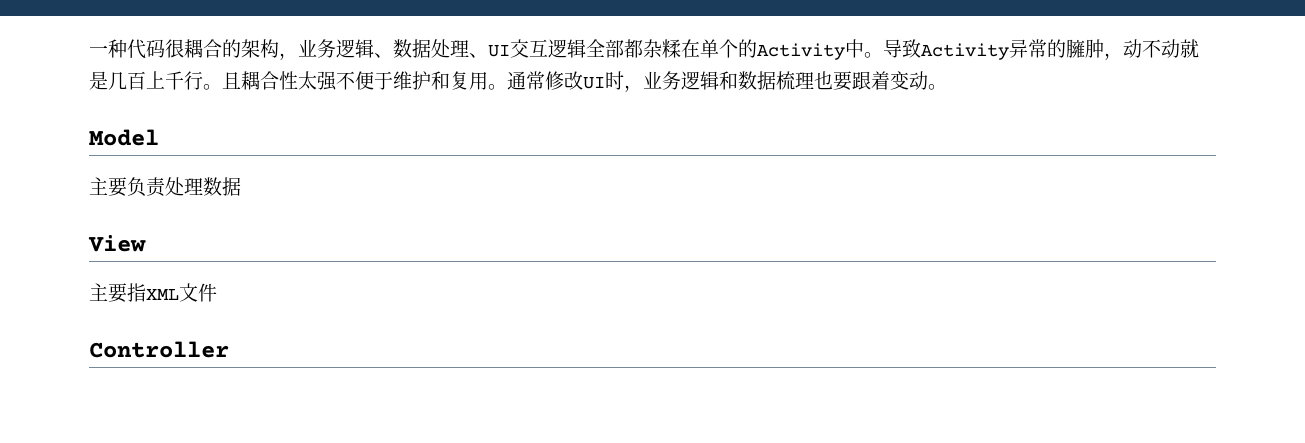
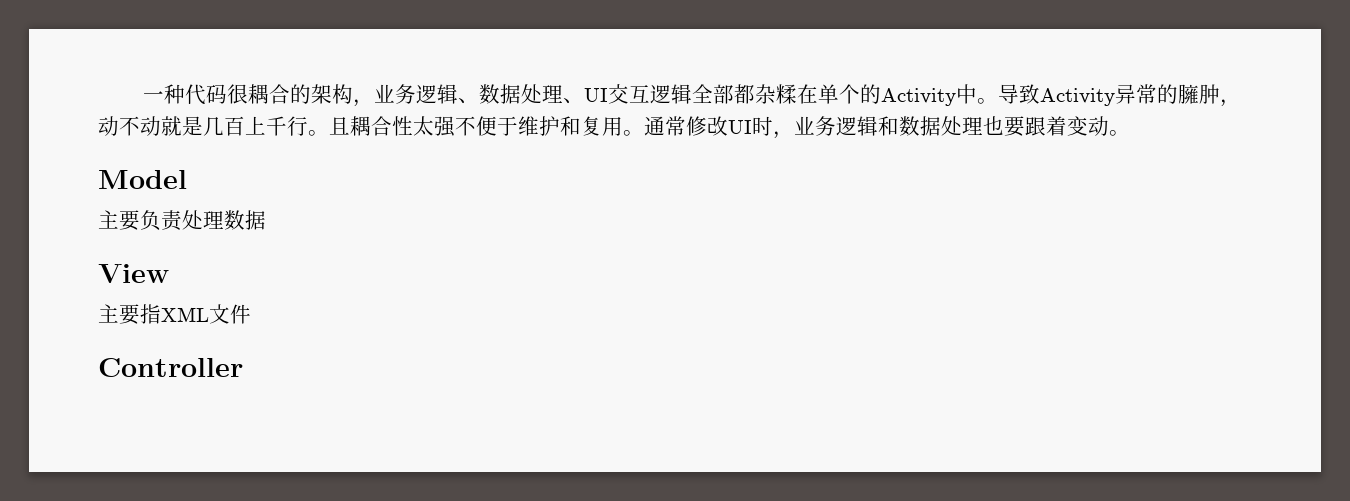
[776,71,795,90] 梳 -> [941,116,962,136] 处

